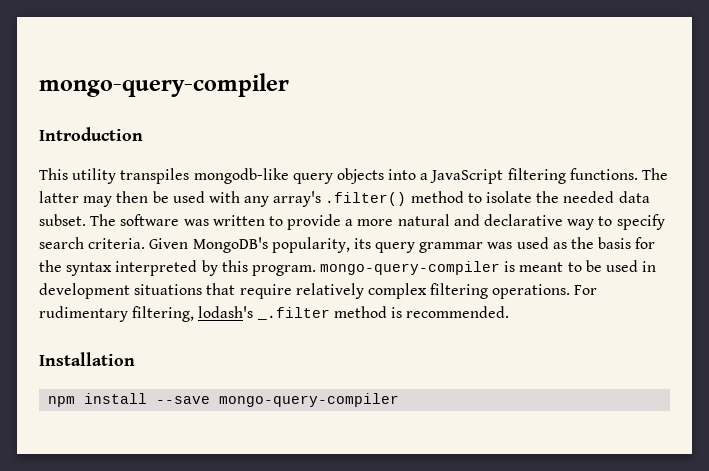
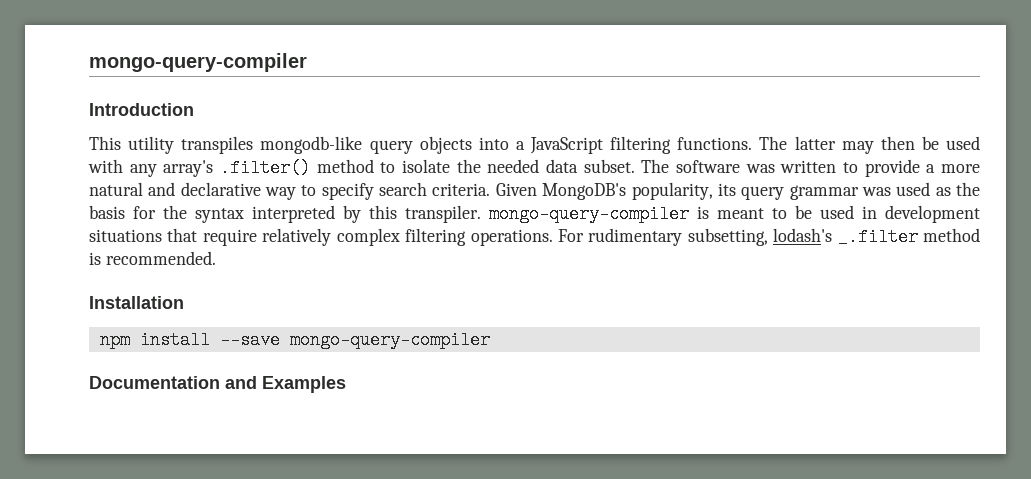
[251,265,316,276] program. -> [405,205,481,223] transpiler.
[132,306,195,322] filtering, -> [687,228,768,246] subsetting,
(400, 400) none -> [89,376,346,393] // Documentation and Examples

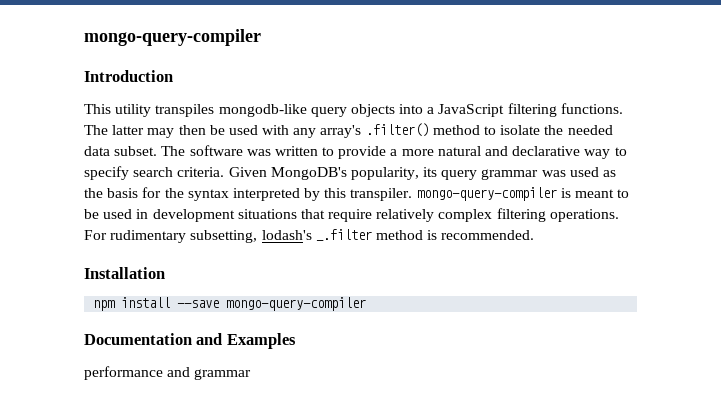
(346, 384) none -> [84,366,252,380] // performance and grammar

